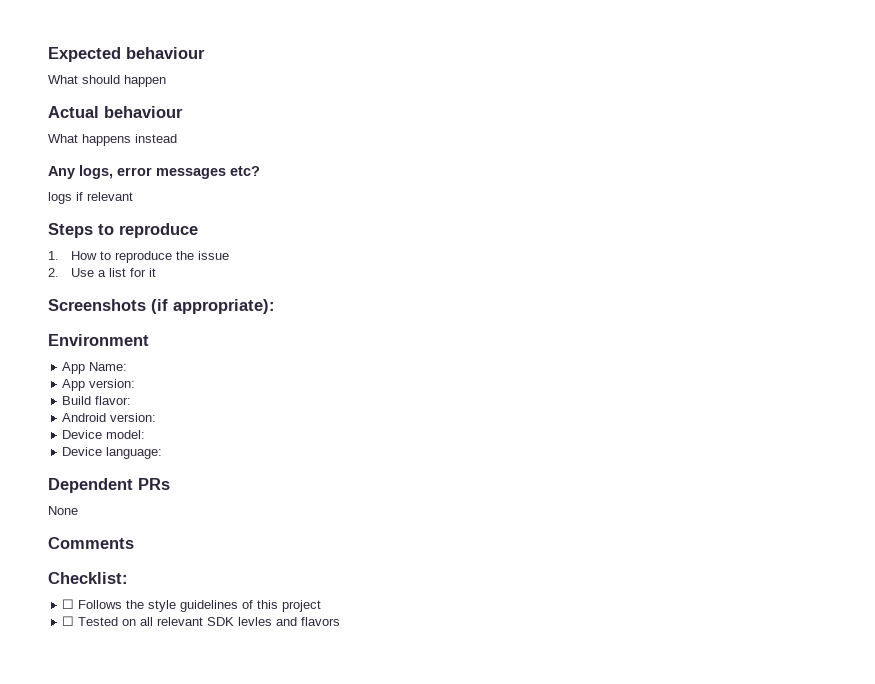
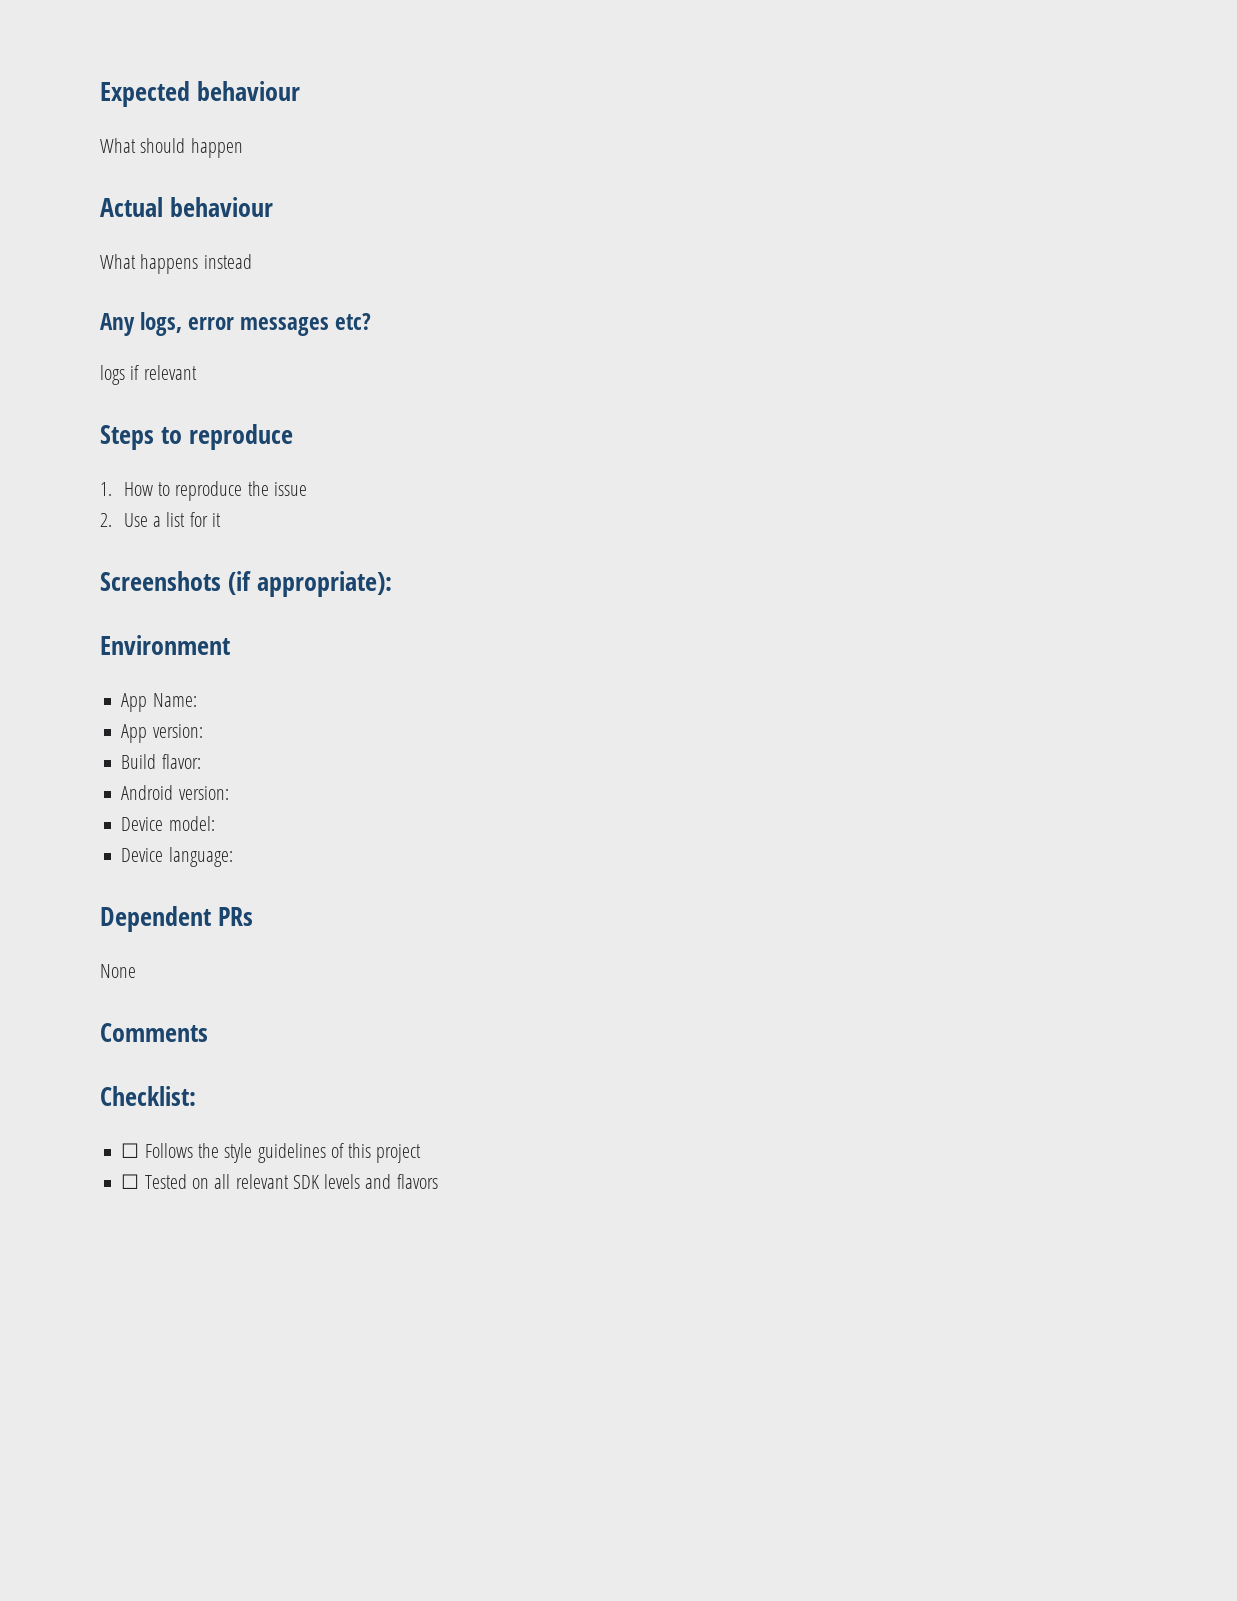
[238,617,273,626] levles -> [324,1174,361,1189] levels

